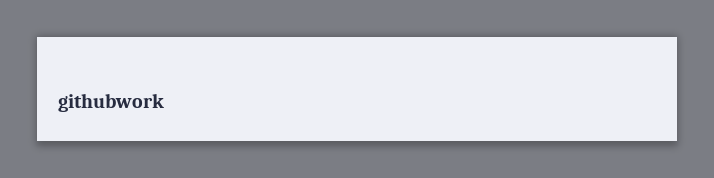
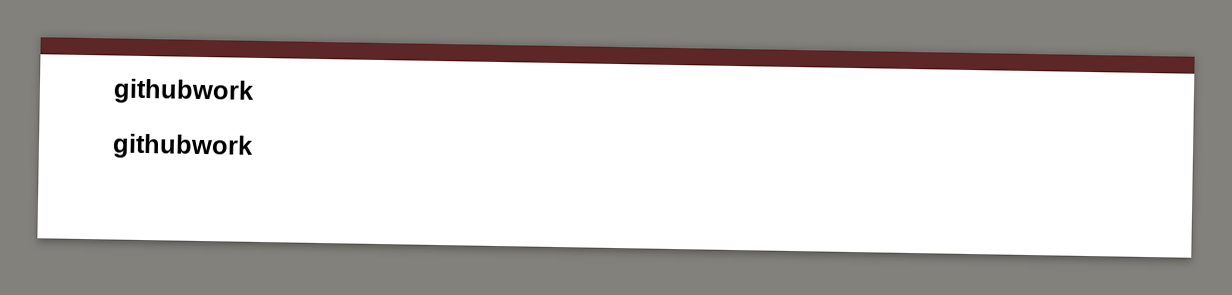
[58,93,164,112] githubwork -> [113,78,255,105] [112,133,254,160] githubwork // githubwork

